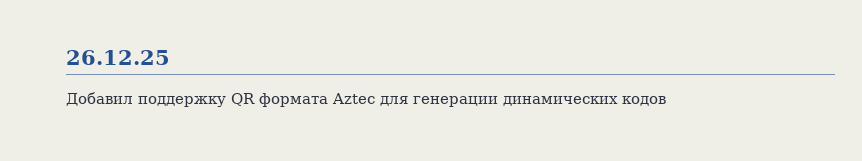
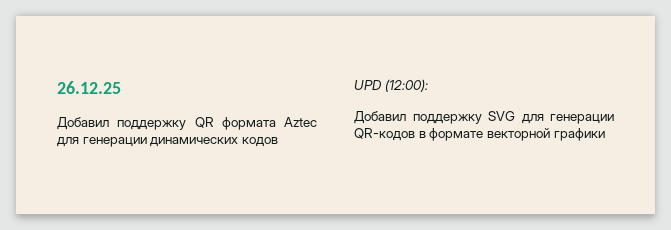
(666, 101) none -> [354,79,428,92] [354,111,614,124] [354,128,605,141] // UPD (12:00): // Добавил поддержку SVG для генерации QR-кодов в формате векторной графики

